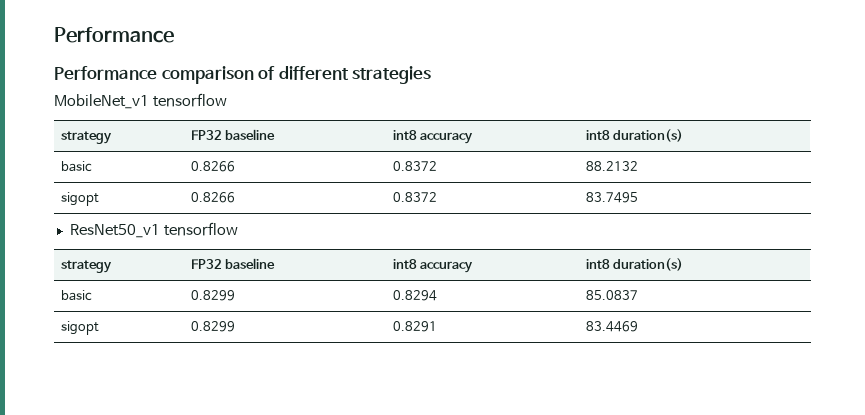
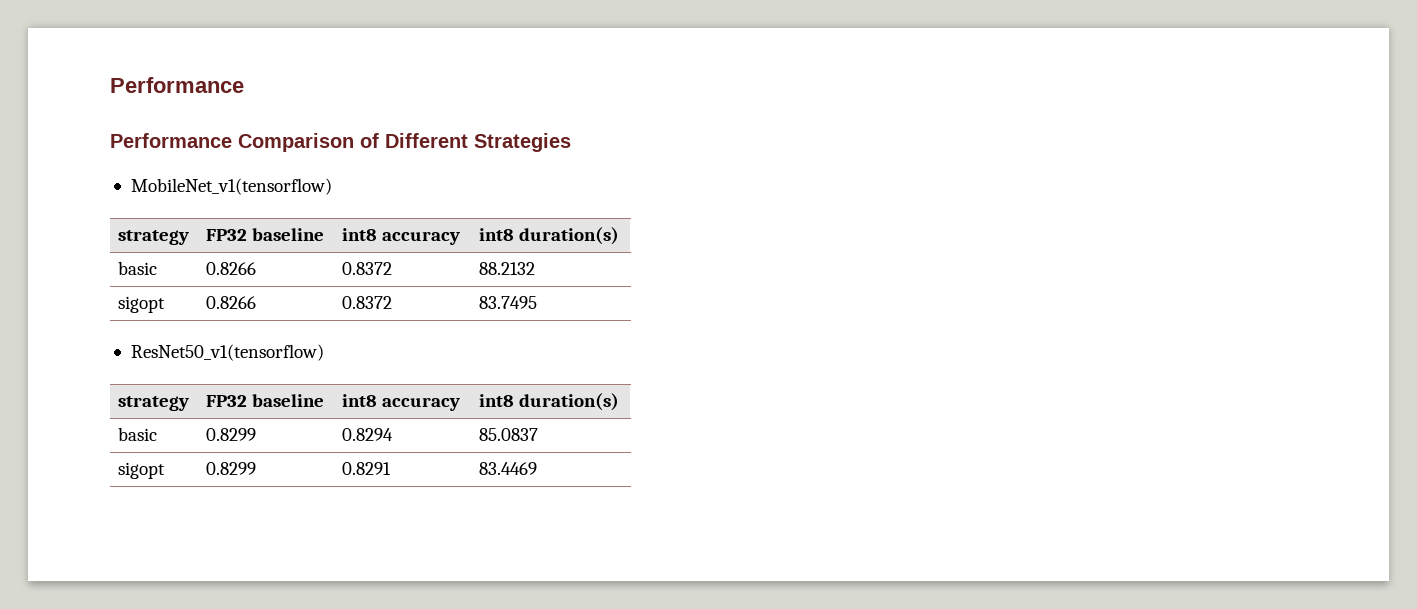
[161,66,432,84] [54,93,227,109] comparison of different strategies // MobileNet_v1 tensorflow -> [238,133,571,152] [130,178,332,195] Comparison of Different Strategies // MobileNet_v1(tensorflow)
[69,222,238,238] ResNet50_v1 tensorflow -> [130,344,324,361] ResNet50_v1(tensorflow)

